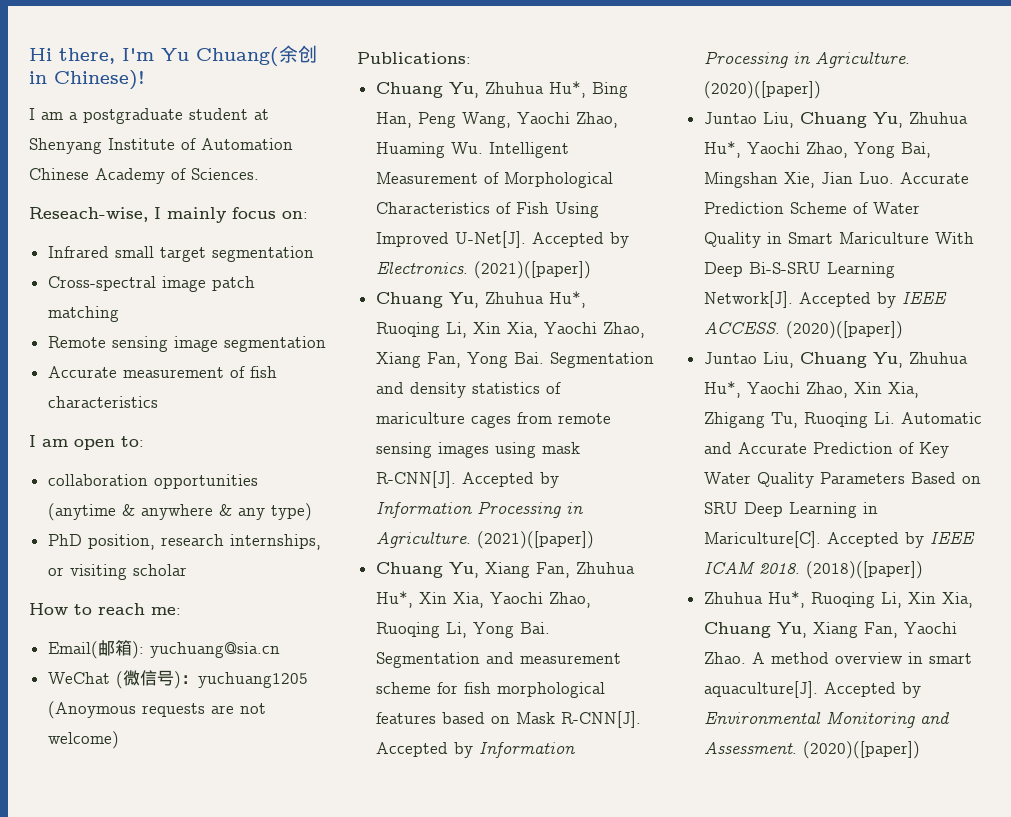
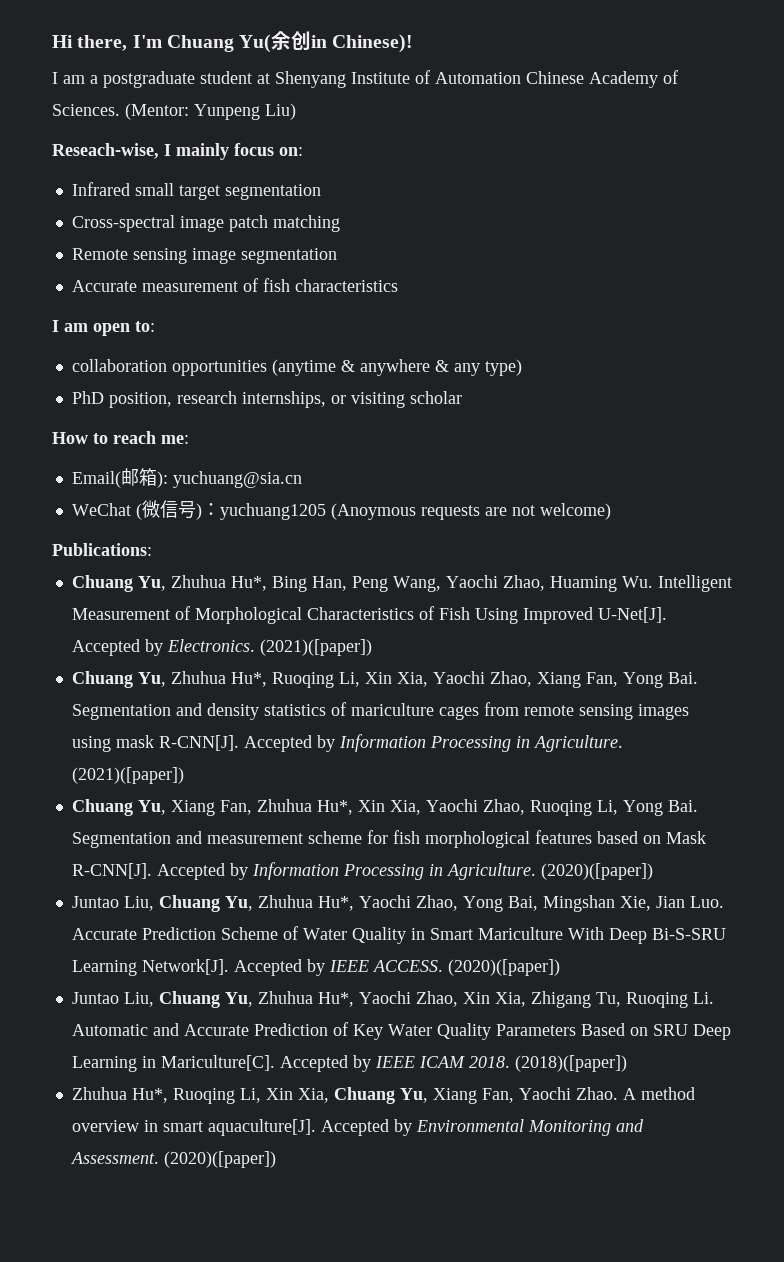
[161,47,279,66] Yu Chuang( -> [166,34,272,53] Chuang Yu(
(259, 174) none -> [125,103,296,120] (Mentor: Yunpeng Liu)

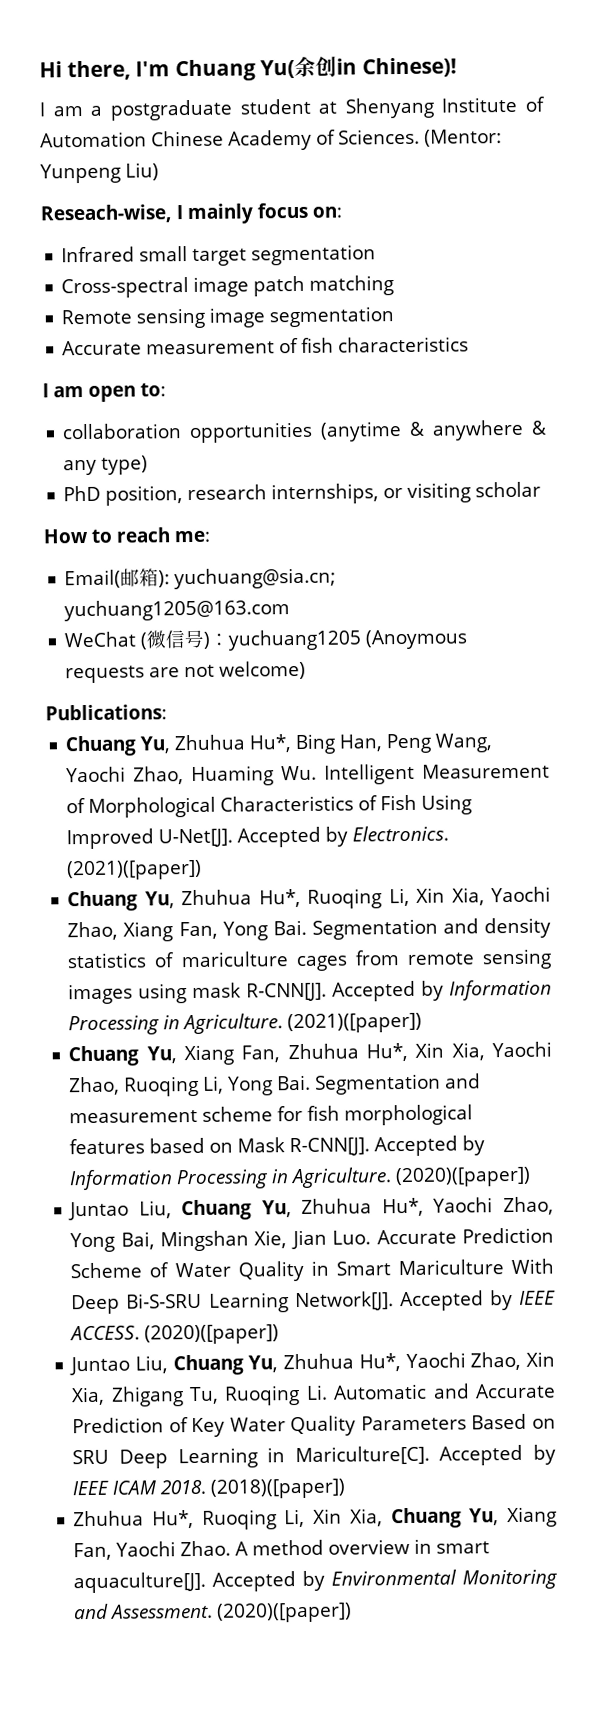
[172,471,302,488] yuchuang@sia.cn -> [174,567,337,590] [64,599,291,622] yuchuang@sia.cn; yuchuang1205@163.com

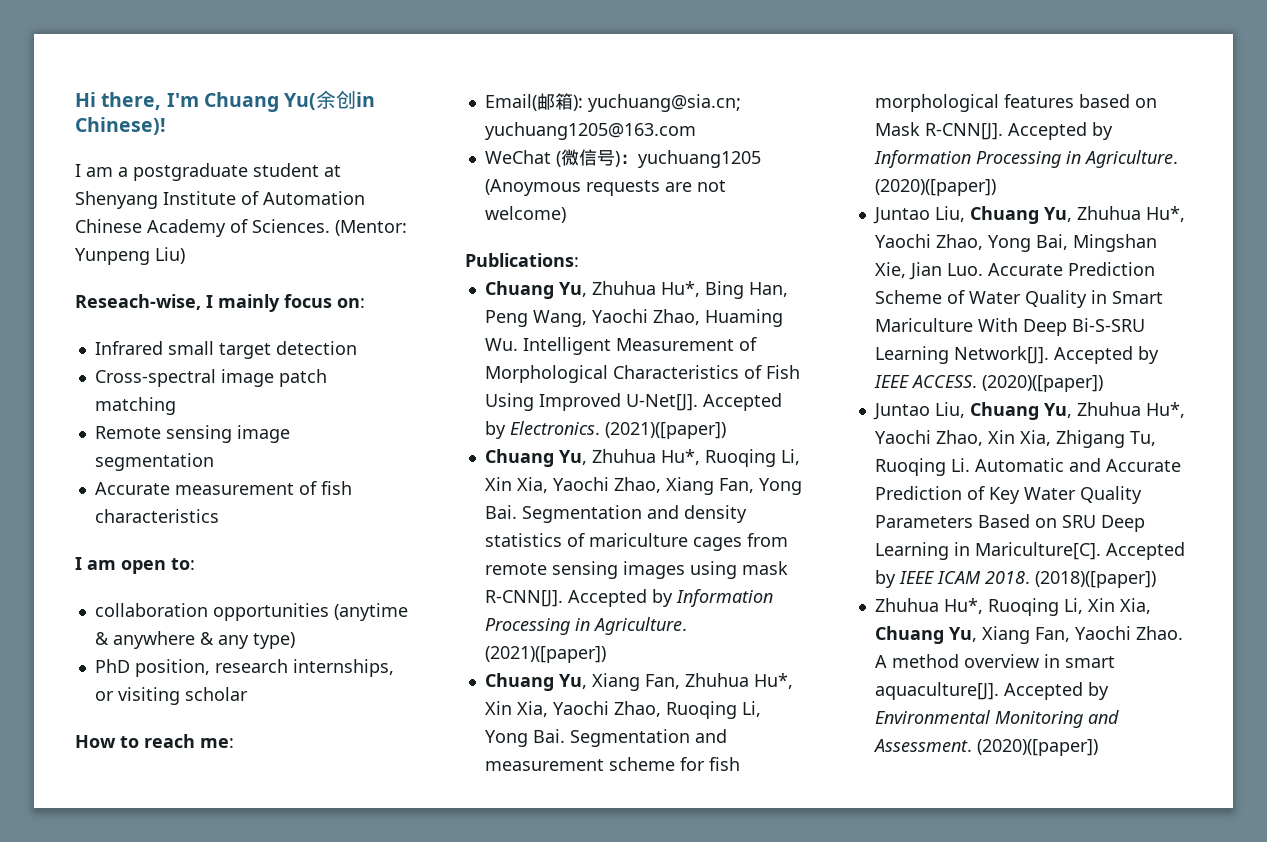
[251,244,377,266] segmentation -> [275,341,357,355] detection

